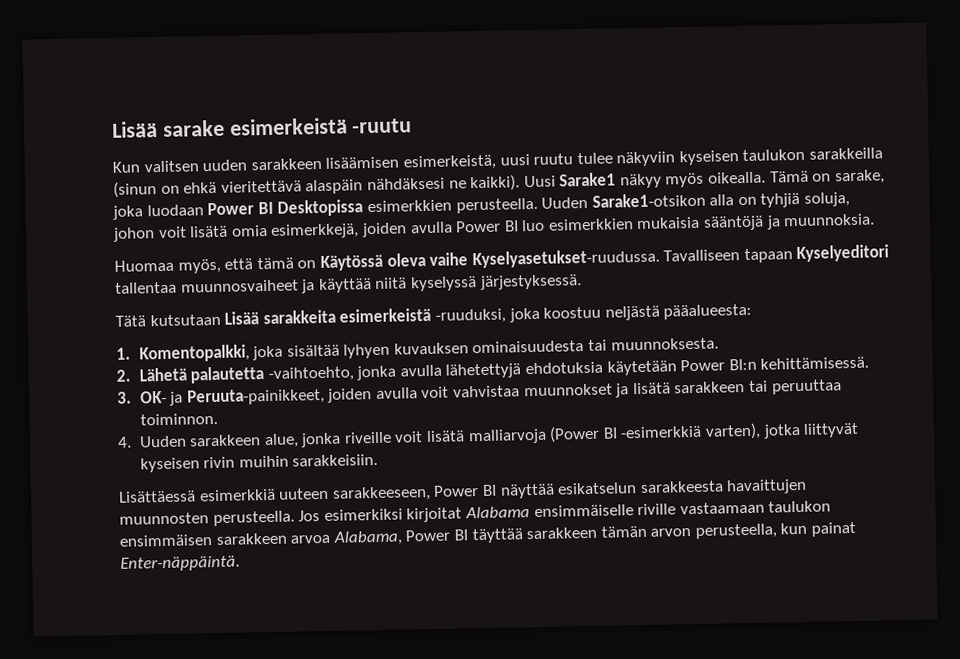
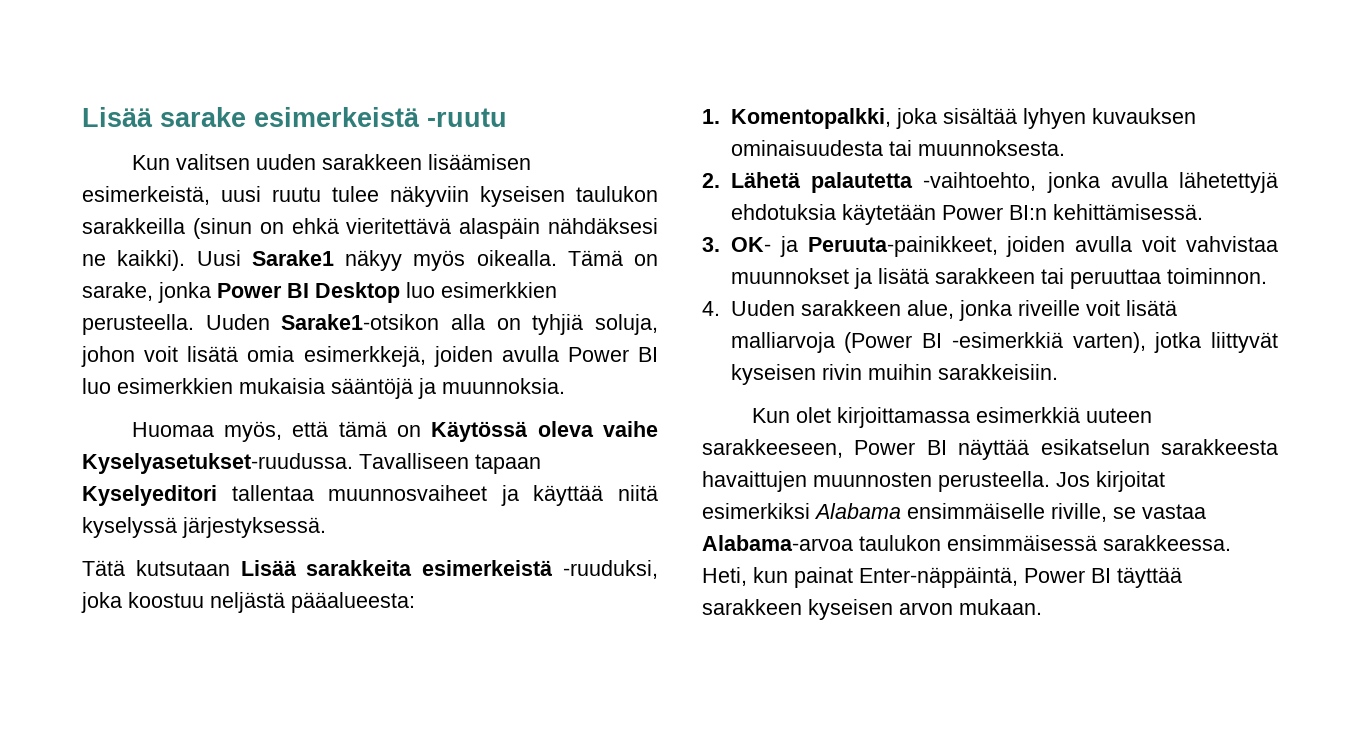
[112,199,364,220] joka luodaan Power BI Desktopissa -> [158,282,435,303] jonka Power BI Desktop luo
[118,490,196,503] Lisättäessä -> [751,407,970,428] Kun olet kirjoittamassa
[323,500,832,523] [119,521,857,547] [120,555,240,572] esimerkiksi kirjoitat Alabama ensimmäiselle riville vastaamaan taulukon ensimmäisen sarakkeen arvoa Alabama, Power BI täyttää sarakkeen tämän arvon perusteella, kun painat Enter-näppäintä. -> [1096,471,1165,492] [702,503,1206,522] [702,535,1231,551] [702,567,1182,588] [702,599,1042,620] kirjoitat esimerkiksi Alabama ensimmäiselle riville, se vastaa Alabama-arvoa taulukon ensimmäisessä sarakkeessa. Heti, kun painat Enter-näppäintä, Power BI täyttää sarakkeen kyseisen arvon mukaan.

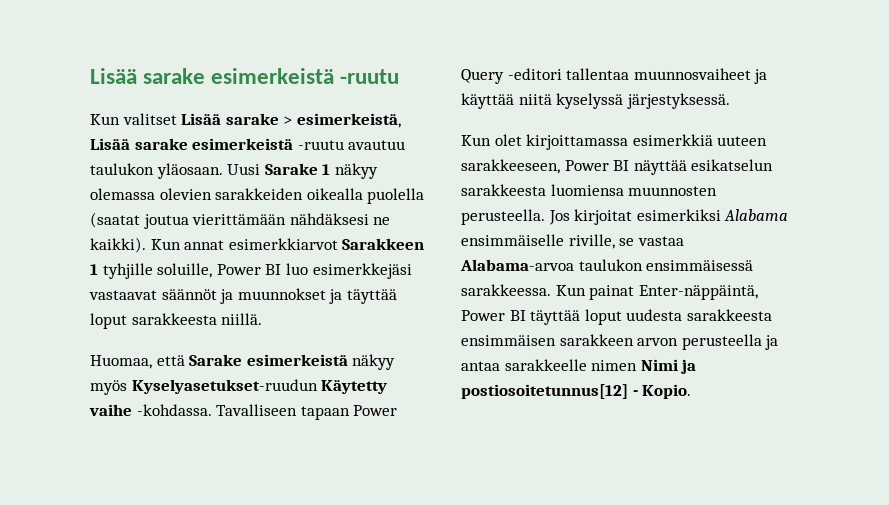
[175,154,531,170] [82,186,658,207] [82,218,658,239] [82,250,658,271] [82,282,557,303] [82,314,659,335] [81,346,658,367] [82,378,565,399] [131,421,658,442] [82,453,541,474] [82,485,217,506] valitsen uuden sarakkeen lisäämisen esimerkeistä, uusi ruutu tulee näkyviin kyseisen taulukon sarakkeilla (sinun on ehkä vieritettävä alaspäin nähdäksesi ne kaikki). Uusi Sarake1 näkyy myös oikealla. Tämä on sarake, jonka Power BI Desktop luo esimerkkien perusteella. Uuden Sarake1-otsikon alla on tyhjiä soluja, johon voit lisätä omia esimerkkejä, joiden avulla Power BI luo esimerkkien mukaisia sääntöjä ja muunnoksia. // Huomaa myös, että tämä on Käytössä oleva vaihe Kyselyasetukset-ruudussa. Tavalliseen tapaan Kyselyeditori -> [122,113,401,128] [90,138,406,150] [90,163,378,179] [90,188,425,204] [90,212,391,229] [90,237,425,253] [90,263,412,279] [89,288,397,304] [90,313,263,329] [90,354,396,370] [90,379,388,395] [89,404,398,420] [461,68,562,84] valitset Lisää sarake > esimerkeistä, Lisää sarake esimerkeistä -ruutu avautuu taulukon yläosaan. Uusi Sarake 1 näkyy olemassa olevien sarakkeiden oikealla puolella (saatat joutua vierittämään nähdäksesi ne kaikki). Kun annat esimerkkiarvot Sarakkeen 1 tyhjille soluille, Power BI luo esimerkkejäsi vastaavat säännöt ja muunnokset ja täyttää loput sarakkeesta niillä. // Huomaa, että Sarake esimerkeistä näkyy myös Kyselyasetukset-ruudun Käytetty vaihe -kohdassa. Tavalliseen tapaan Power Query -editori
[82,560,658,579] [81,592,415,613] [702,108,1196,129] [730,140,1065,156] [702,172,1278,193] [730,204,1203,225] [702,236,1278,257] [730,268,1267,289] [702,300,1177,321] [730,332,1278,353] [730,364,1058,385] // Tätä kutsutaan Lisää sarakkeita esimerkeistä -ruuduksi, joka koostuu neljästä pääalueesta: // 1. Komentopalkki, joka sisältää lyhyen kuvauksen ominaisuudesta tai muunnoksesta. // 2. Lähetä palautetta -vaihtoehto, jonka avulla lähetettyjä ehdotuksia käytetään Power BI:n kehittämisessä. // 3. OK- ja Peruuta-painikkeet, joiden avulla voit vahvistaa muunnokset ja lisätä sarakkeen tai peruuttaa toiminnon. // 4. Uuden sarakkeen alue, jonka riveille voit lisätä malliarvoja (Power BI -esimerkkiä varten), jotka liittyvät kyseisen rivin muihin sarakkeisiin. -> (730, 101) none
[702,471,807,492] havaittujen -> [550,184,624,196] luomiensa
[702,567,788,586] Heti, kun -> [555,285,586,296] Kun
[702,599,1042,620] sarakkeen kyseisen arvon mukaan. -> [584,309,772,325] [461,334,779,350] [461,359,697,374] [461,384,692,399] loput uudesta sarakkeesta ensimmäisen sarakkeen arvon perusteella ja antaa sarakkeelle nimen Nimi ja postiosoitetunnus[12] - Kopio.

